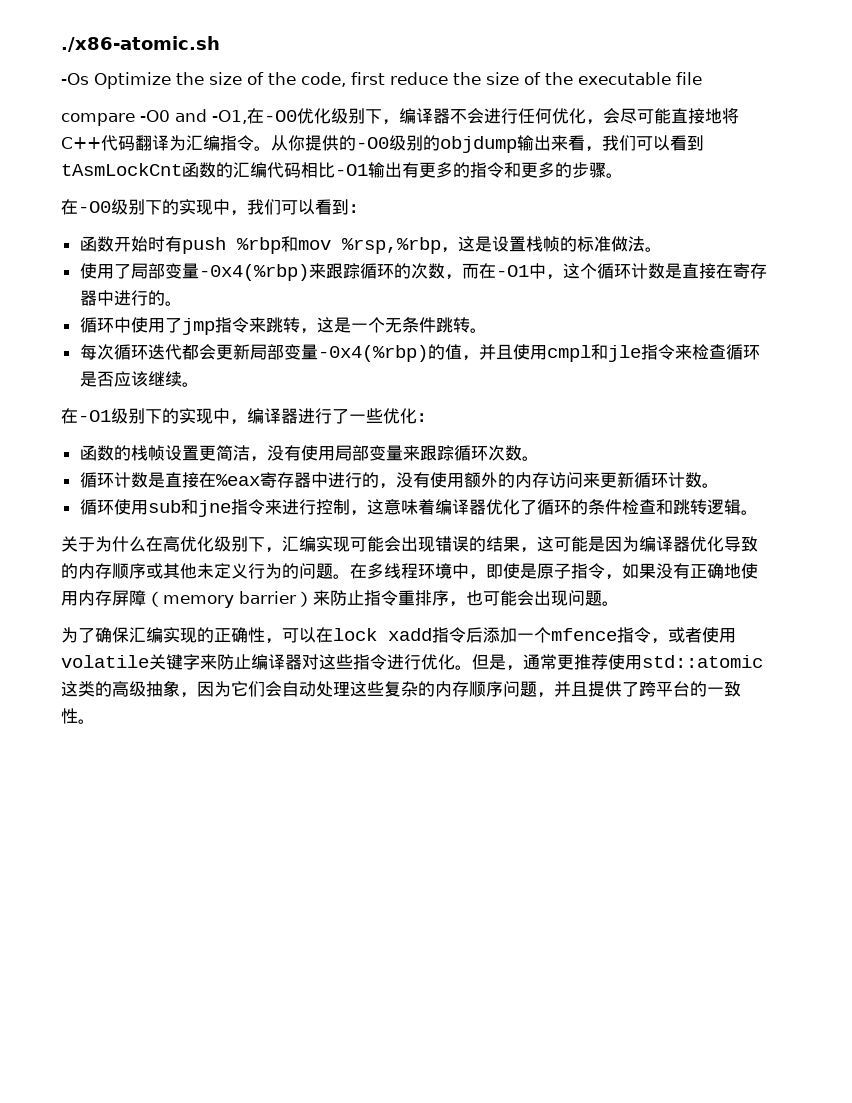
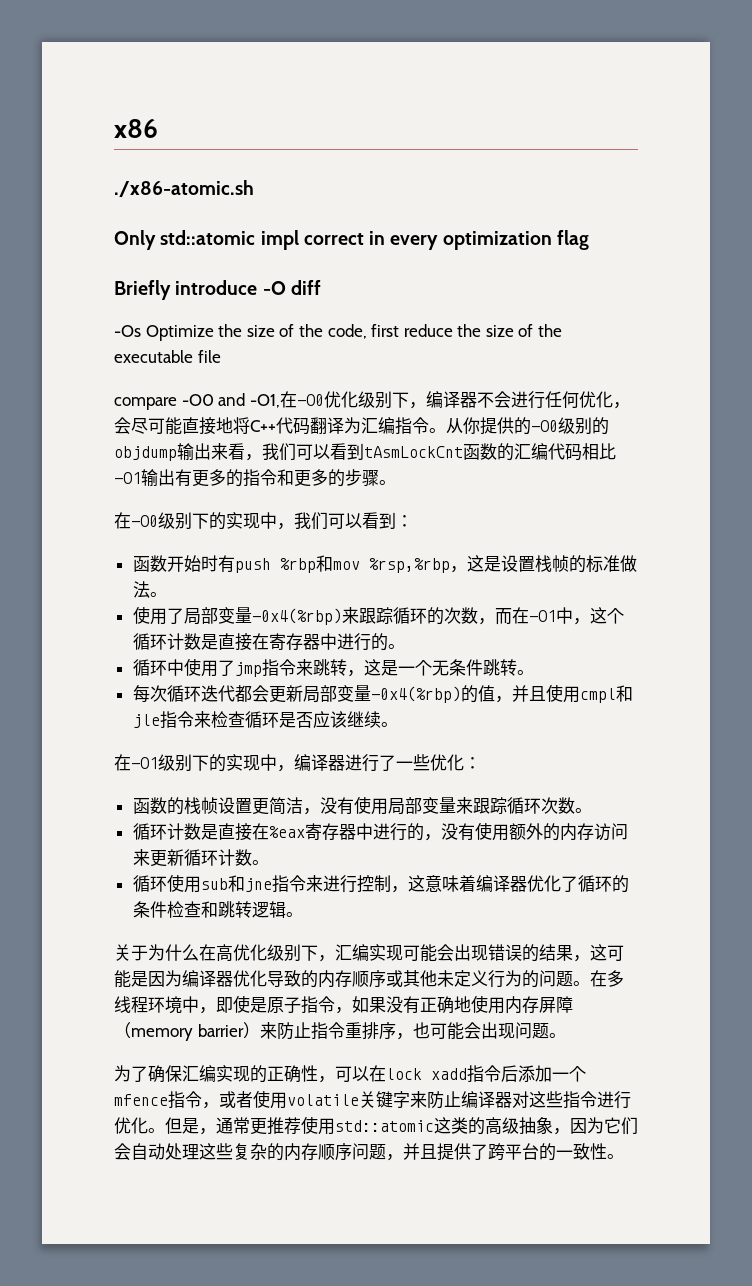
(61, 44) none -> [114,119,158,138] x86 //
(220, 44) none -> [114,230,589,250] [114,280,321,300] // Only std::atomic impl correct in every optimization flag // Briefly introduce -O diff

